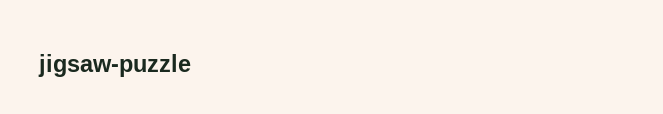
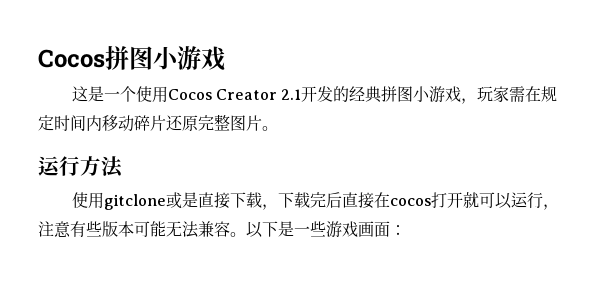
[38,54,191,77] jigsaw-puzzle -> [38,46,225,71] [71,86,558,104] [38,114,278,132] [38,156,124,178] [71,192,559,210] [38,221,406,238] Cocos拼图小游戏 // 这是一个使用Cocos Creator 2.1开发的经典拼图小游戏，玩家需在规定时间内移动碎片还原完整图片。 // 运行方法 // 使用gitclone或是直接下载，下载完后直接在cocos打开就可以运行，注意有些版本可能无法兼容。以下是一些游戏画面：

